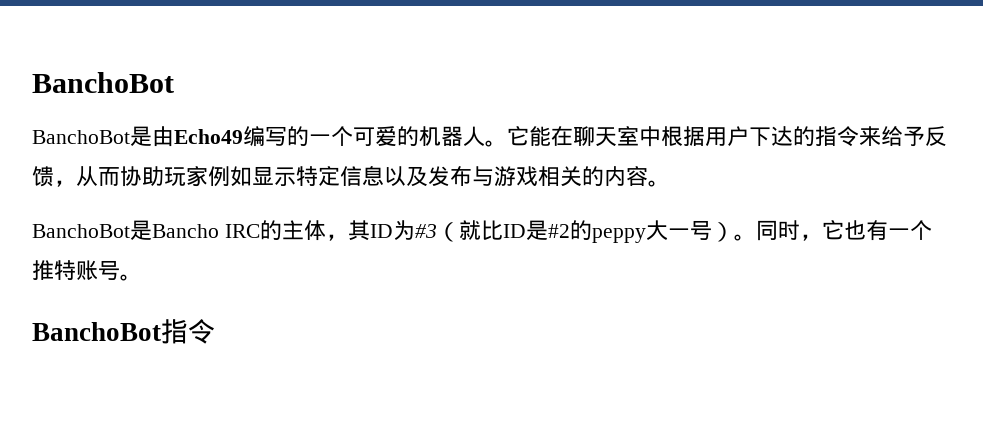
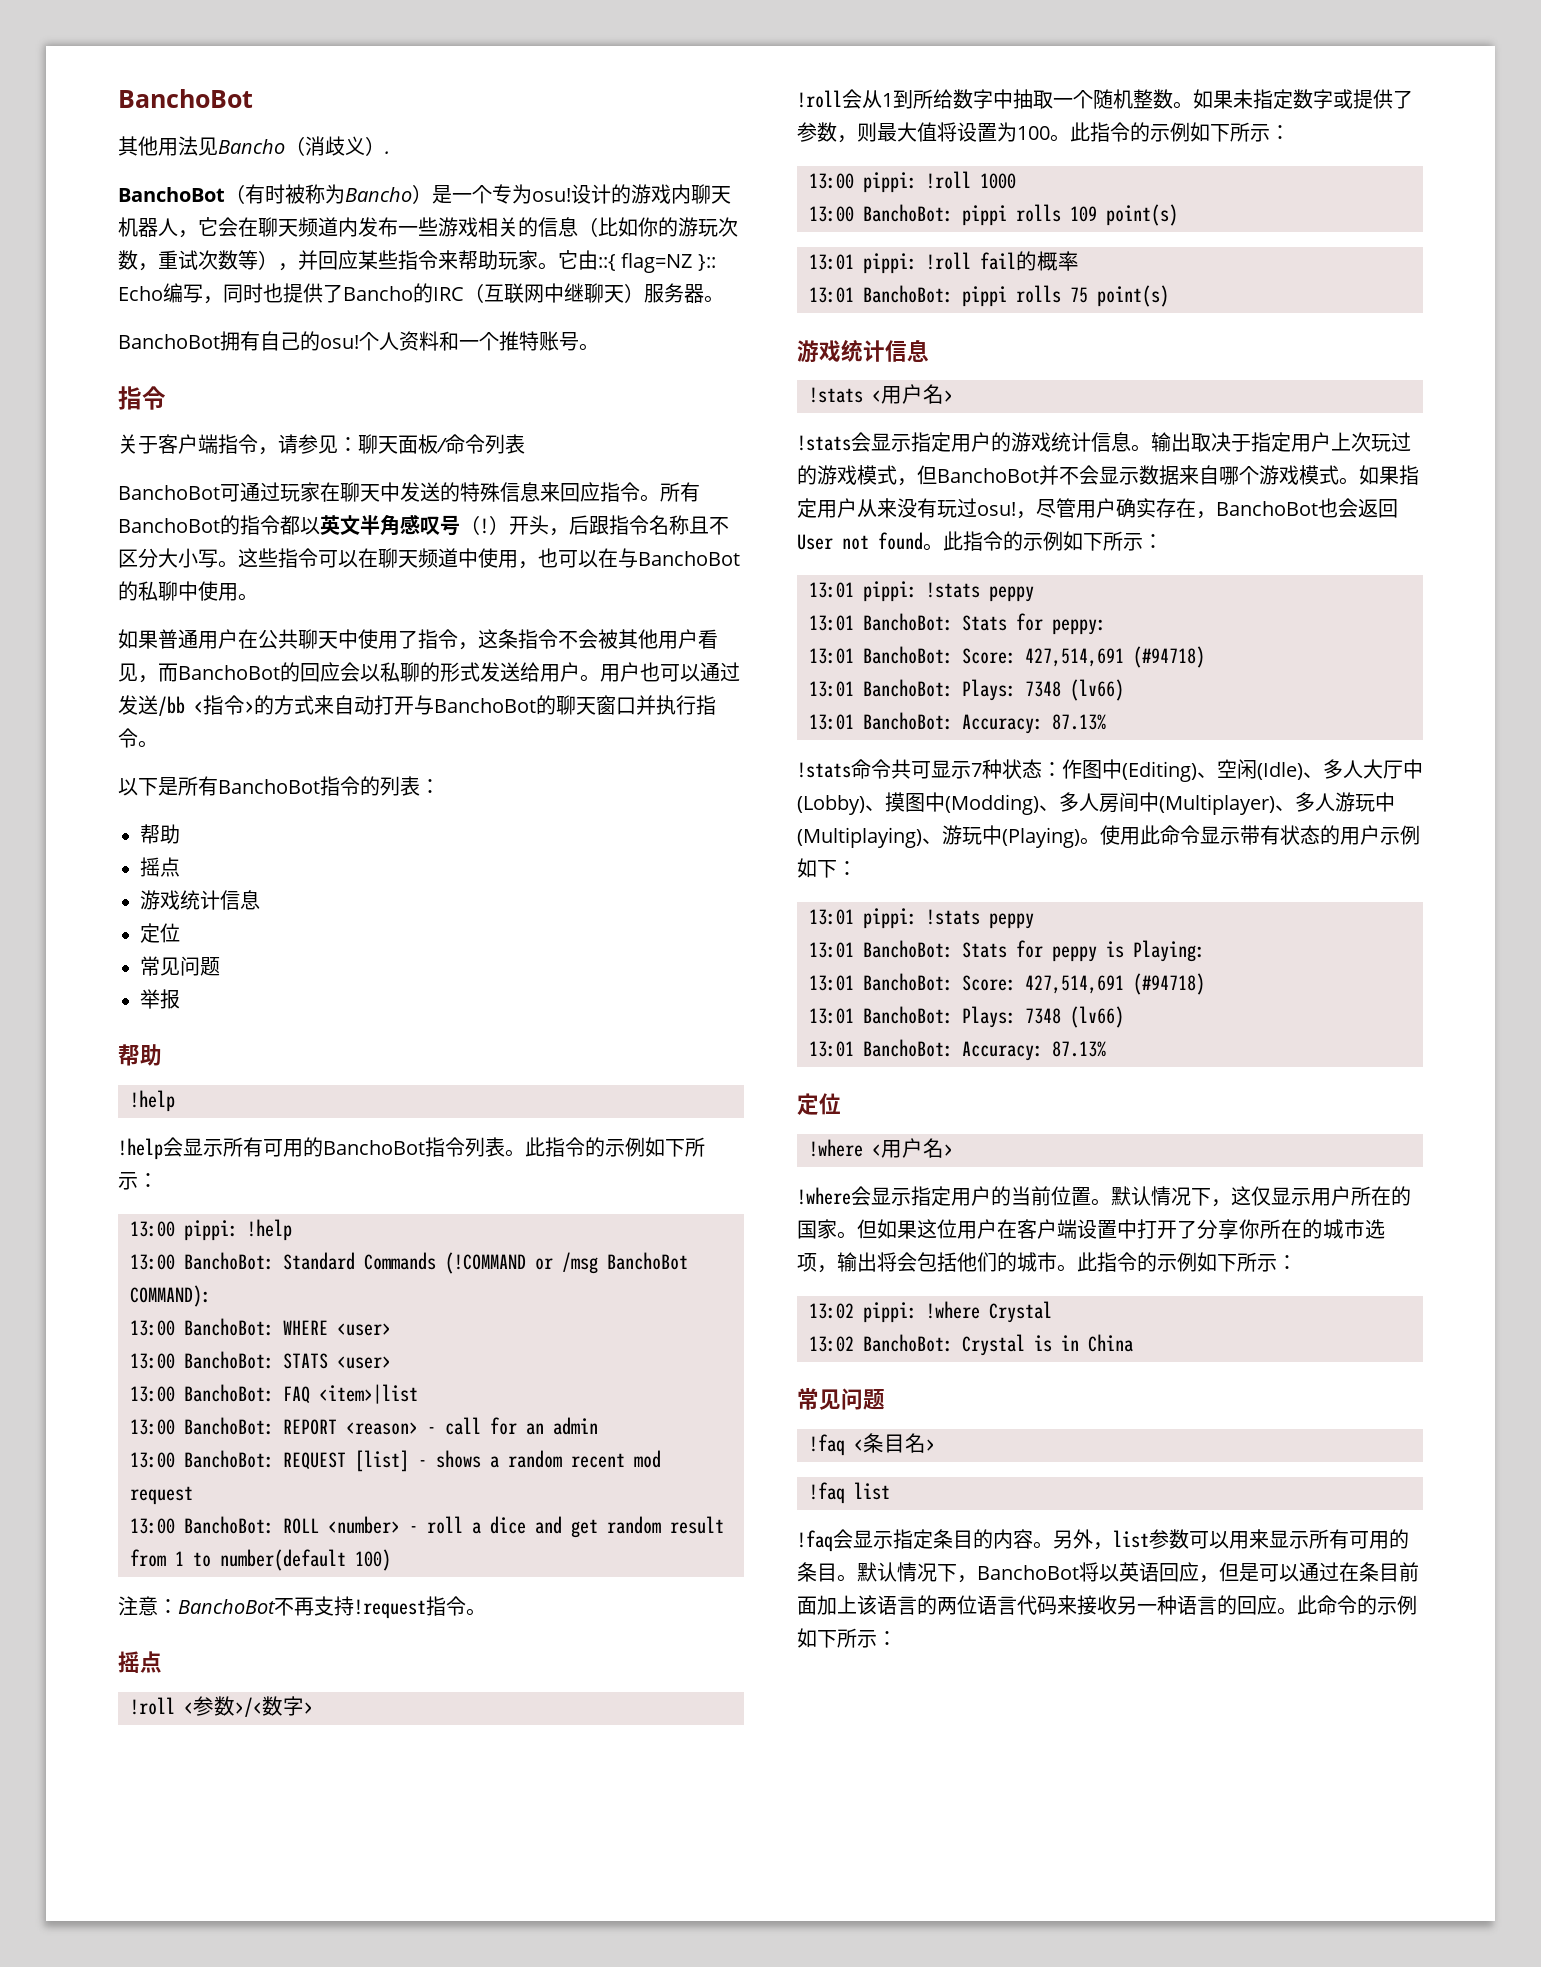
[32,126,947,147] [32,165,670,187] [32,220,932,243] [32,260,142,281] [32,319,215,344] BanchoBot是由Echo49编写的一个可爱的机器人。它能在聊天室中根据用户下达的指令来给予反馈，从而协助玩家例如显示特定信息以及发布与游戏相关的内容。 // BanchoBot是Bancho IRC的主体，其ID为#3（就比ID是#2的peppy大一号）。同时，它也有一个推特账号。 // BanchoBot指令 -> [118,136,390,156] [118,184,731,204] [118,217,738,238] [118,250,716,273] [118,283,724,304] [118,331,599,351] [118,386,166,410] [118,434,525,455] [118,482,700,502] [118,514,729,536] [118,548,740,569] [118,581,258,601] [118,629,718,650] [118,662,740,683] [118,695,716,716] [118,728,158,748] [118,776,440,796] [140,824,180,844] [140,857,180,877] [140,890,260,910] [140,923,180,943] [140,956,220,976] [140,989,180,1009] [118,1044,162,1066] [130,1090,175,1112] [118,1137,705,1160] [118,1172,158,1190] [130,1219,292,1241] [130,1252,688,1274] [130,1285,211,1307] [130,1318,391,1336] [130,1351,391,1369] [130,1384,418,1404] [130,1417,598,1435] [130,1450,661,1472] [130,1486,193,1505] [130,1516,724,1538] [130,1549,391,1571] [118,1596,486,1619] [118,1651,162,1673] [130,1696,313,1717] [797,89,1413,109] [797,122,1290,143] [809,171,1016,193] [809,204,1178,226] [809,251,1079,274] [809,285,1169,307] [797,339,929,363] [809,384,953,404] [797,432,1411,452] [797,465,1419,486] [797,498,1398,519] [797,531,1163,551] [809,581,1034,602] [809,613,1106,635] [809,646,1205,668] [809,679,1124,701] [809,712,1106,734] [797,759,1423,782] [797,792,1395,815] [797,825,1420,848] [797,858,857,878] [809,908,1034,929] [809,940,1205,962] [809,973,1205,995] [809,1006,1124,1028] [809,1039,1106,1061] [797,1093,841,1115] [809,1138,953,1158] [797,1186,1411,1207] [797,1219,1385,1240] [797,1252,1297,1273] [809,1301,1052,1323] [809,1334,1133,1356] [797,1388,885,1410] [809,1433,935,1456] [809,1482,890,1504] [797,1529,1409,1552] [797,1562,1419,1583] [797,1595,1417,1615] [797,1628,897,1648] 其他用法见Bancho（消歧义）. // BanchoBot（有时被称为Bancho）是一个专为osu!设计的游戏内聊天机器人，它会在聊天频道内发布一些游戏相关的信息（比如你的游玩次数，重试次数等），并回应某些指令来帮助玩家。它由::{ flag=NZ }:: Echo编写，同时也提供了Bancho的IRC（互联网中继聊天）服务器。 // BanchoBot拥有自己的osu!个人资料和一个推特账号。 // 指令 // 关于客户端指令，请参见：聊天面板/命令列表 // BanchoBot可通过玩家在聊天中发送的特殊信息来回应指令。所有BanchoBot的指令都以英文半角感叹号（!）开头，后跟指令名称且不区分大小写。这些指令可以在聊天频道中使用，也可以在与BanchoBot的私聊中使用。 // 如果普通用户在公共聊天中使用了指令，这条指令不会被其他用户看见，而BanchoBot的回应会以私聊的形式发送给用户。用户也可以通过发送/bb <指令>的方式来自动打开与BanchoBot的聊天窗口并执行指令。 // 以下是所有BanchoBot指令的列表： // 帮助 // 摇点 // 游戏统计信息 // 定位 // 常见问题 // 举报 // 帮助 // !help // !help会显示所有可用的BanchoBot指令列表。此指令的示例如下所示： // 13:00 pippi: !help // 13:00 BanchoBot: Standard Commands (!COMMAND or /msg BanchoBot COMMAND): // 13:00 BanchoBot: WHERE <user> // 13:00 BanchoBot: STATS <user> // 13:00 BanchoBot: FAQ <item>|list // 13:00 BanchoBot: REPORT <reason> - call for an admin // 13:00 BanchoBot: REQUEST [list] - shows a random recent mod request // 13:00 BanchoBot: ROLL <number> - roll a dice and get random result from 1 to number(default 100) // 注意：BanchoBot不再支持!request指令。 // 摇点 // !roll <参数>/<数字> // !roll会从1到所给数字中抽取一个随机整数。如果未指定数字或提供了参数，则最大值将设置为100。此指令的示例如下所示： // 13:00 pippi: !roll 1000 // 13:00 BanchoBot: pippi rolls 109 point(s) // 13:01 pippi: !roll fail的概率 // 13:01 BanchoBot: pippi rolls 75 point(s) // 游戏统计信息 // !stats <用户名> // !stats会显示指定用户的游戏统计信息。输出取决于指定用户上次玩过的游戏模式，但BanchoBot并不会显示数据来自哪个游戏模式。如果指定用户从来没有玩过osu!，尽管用户确实存在，BanchoBot也会返回User not found。此指令的示例如下所示： // 13:01 pippi: !stats peppy // 13:01 BanchoBot: Stats for peppy: // 13:01 BanchoBot: Score: 427,514,691 (#94718) // 13:01 BanchoBot: Plays: 7348 (lv66) // 13:01 BanchoBot: Accuracy: 87.13% // !stats命令共可显示7种状态：作图中(Editing)、空闲(Idle)、多人大厅中(Lobby)、摸图中(Modding)、多人房间中(Multiplayer)、多人游玩中(Multiplaying)、游玩中(Playing)。使用此命令显示带有状态的用户示例如下： // 13:01 pippi: !stats peppy // 13:01 BanchoBot: Stats for peppy is Playing: // 13:01 BanchoBot: Score: 427,514,691 (#94718) // 13:01 BanchoBot: Plays: 7348 (lv66) // 13:01 BanchoBot: Accuracy: 87.13% // 定位 // !where <用户名> // !where会显示指定用户的当前位置。默认情况下，这仅显示用户所在的国家。但如果这位用户在客户端设置中打开了分享你所在的城市选项，输出将会包括他们的城市。此指令的示例如下所示： // 13:02 pippi: !where Crystal // 13:02 BanchoBot: Crystal is in China // 常见问题 // !faq <条目名> // !faq list // !faq会显示指定条目的内容。另外，list参数可以用来显示所有可用的条目。默认情况下，BanchoBot将以英语回应，但是可以通过在条目前面加上该语言的两位语言代码来接收另一种语言的回应。此命令的示例如下所示：

